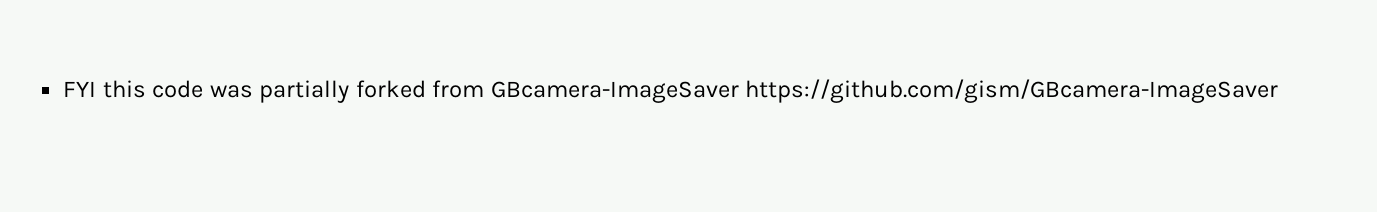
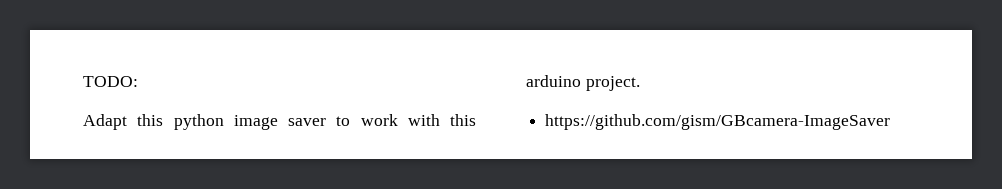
[63,80,739,103] FYI this code was partially forked from GBcamera-ImageSaver -> [83,76,138,87] [83,114,476,130] [526,75,640,91] TODO: // Adapt this python image saver to work with this arduino project. //

